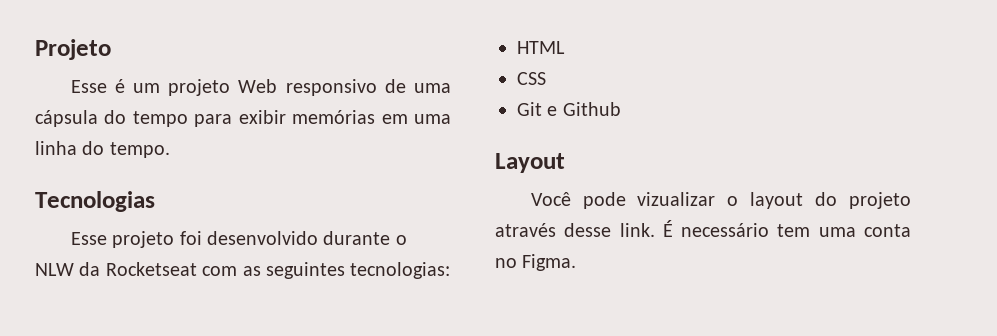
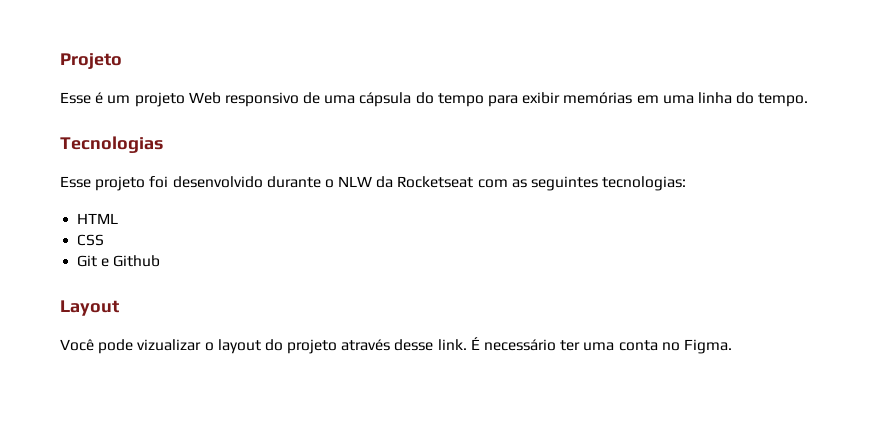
[777,224,811,237] tem -> [560,340,581,351] ter

